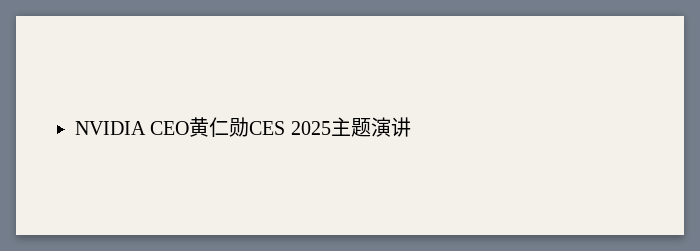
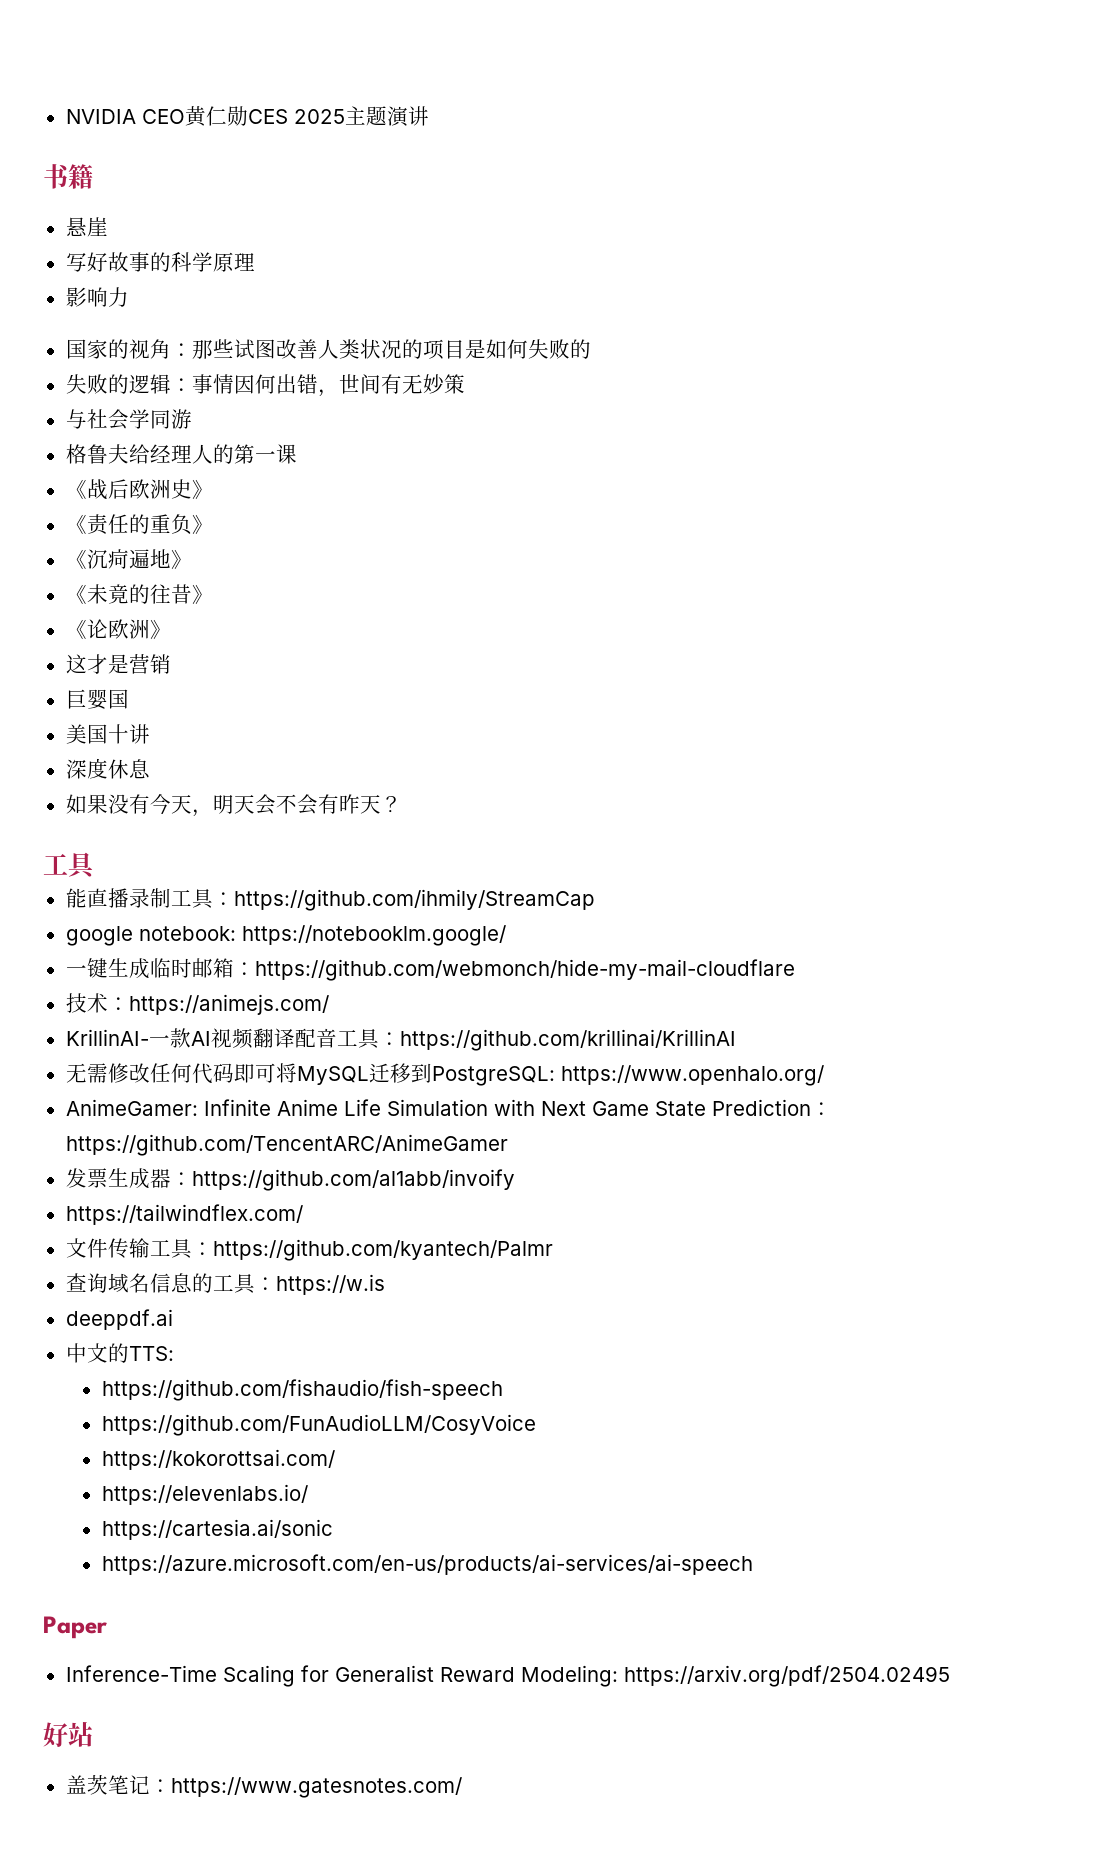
(411, 127) none -> [43,164,93,189] [65,217,108,237] [65,252,255,272] [65,287,129,307] [65,339,591,360] [65,374,465,397] [65,409,192,430] [65,444,297,464] [65,479,213,500] [65,514,213,535] [65,549,192,569] [65,584,213,604] [65,619,171,639] [65,654,171,674] [65,689,129,710] [65,724,150,744] [65,758,150,779] [65,794,402,817] [43,852,96,879] [65,888,595,911] [65,925,506,946] [65,958,795,981] [65,993,329,1015] [65,1028,736,1051] [65,1063,824,1086] [65,1099,832,1116] [65,1134,508,1156] [65,1168,515,1191] [65,1204,303,1225] [65,1238,553,1261] [65,1273,385,1295] [65,1309,173,1330] [65,1343,174,1363] [101,1379,503,1401] [101,1414,536,1436] [101,1449,335,1470] [101,1484,308,1505] [101,1519,333,1540] [101,1554,753,1575] [43,1616,107,1639] [65,1665,950,1687] [43,1722,93,1747] [65,1775,462,1798] // 书籍 // 悬崖 // 写好故事的科学原理 // 影响力 // 国家的视角：那些试图改善人类状况的项目是如何失败的 // 失败的逻辑：事情因何出错，世间有无妙策 // 与社会学同游 // 格鲁夫给经理人的第一课 // 《战后欧洲史》 // 《责任的重负》 // 《沉疴遍地》 // 《未竟的往昔》 // 《论欧洲》 // 这才是营销 // 巨婴国 // 美国十讲 // 深度休息 // 如果没有今天，明天会不会有昨天？ // 工具 // 能直播录制工具：https://github.com/ihmily/StreamCap // google notebook: https://notebooklm.google/ // 一键生成临时邮箱：https://github.com/webmonch/hide-my-mail-cloudflare // 技术：https://animejs.com/ // KrillinAI-一款AI视频翻译配音工具：https://github.com/krillinai/KrillinAI // 无需修改任何代码即可将MySQL迁移到PostgreSQL: https://www.openhalo.org/ // AnimeGamer: Infinite Anime Life Simulation with Next Game State Prediction：https://github.com/TencentARC/AnimeGamer // 发票生成器：https://github.com/al1abb/invoify // https://tailwindflex.com/ // 文件传输工具：https://github.com/kyantech/Palmr // 查询域名信息的工具：https://w.is // deeppdf.ai // 中文的TTS: // https://github.com/fishaudio/fish-speech // https://github.com/FunAudioLLM/CosyVoice // https://kokorottsai.com/ // https://elevenlabs.io/ // https://cartesia.ai/sonic // https://azure.microsoft.com/en-us/products/ai-services/ai-speech // Paper // Inference-Time Scaling for Generalist Reward Modeling: https://arxiv.org/pdf/2504.02495 // 好站 // 盖茨笔记：https://www.gatesnotes.com/

